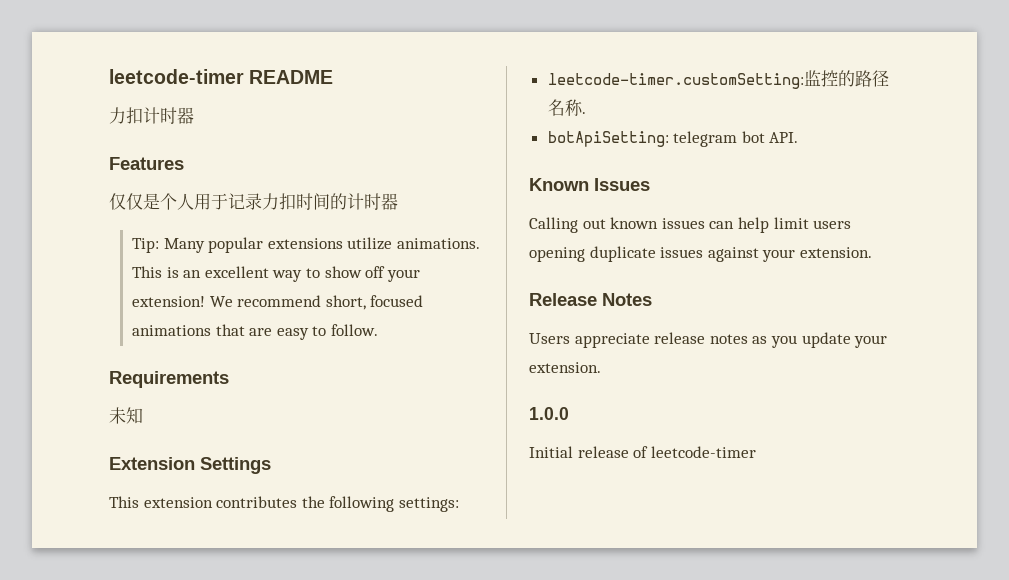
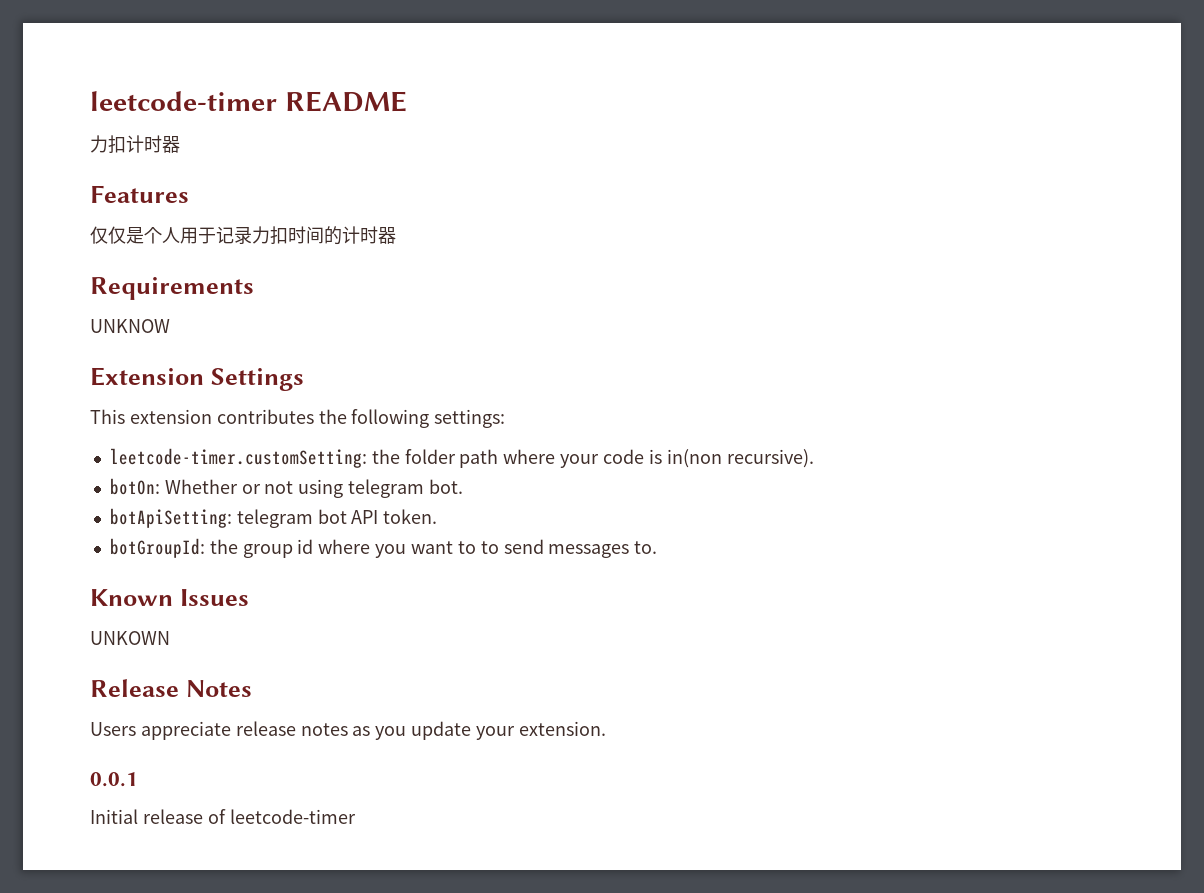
[131,237,480,253] [131,266,420,282] [131,295,424,310] [131,324,378,340] // Tip: Many popular extensions utilize animations. This is an excellent way to show off your extension! We recommend short, focused animations that are easy to follow. -> (396, 235) none
[109,407,143,424] 未知 -> [90,319,170,333] UNKNOW
[803,70,889,87] [547,99,586,116] [547,131,799,147] [529,178,650,191] [529,217,852,233] [529,246,872,262] 监控的路径名称. // botApiSetting: telegram bot API. // Known Issues // Calling out known issues can help limit users opening duplicate issues against your extension. -> [371,449,814,468] [109,478,463,498] [109,508,438,528] [109,538,658,558] [90,589,249,606] [90,631,170,645] the folder path where your code is in(non recursive). // botOn: Whether or not using telegram bot. // botApiSetting: telegram bot API token. // botGroupId: the group id where you want to to send messages to. // Known Issues // UNKOWN
[529,407,569,420] 1.0.0 -> [90,772,138,787] 0.0.1

